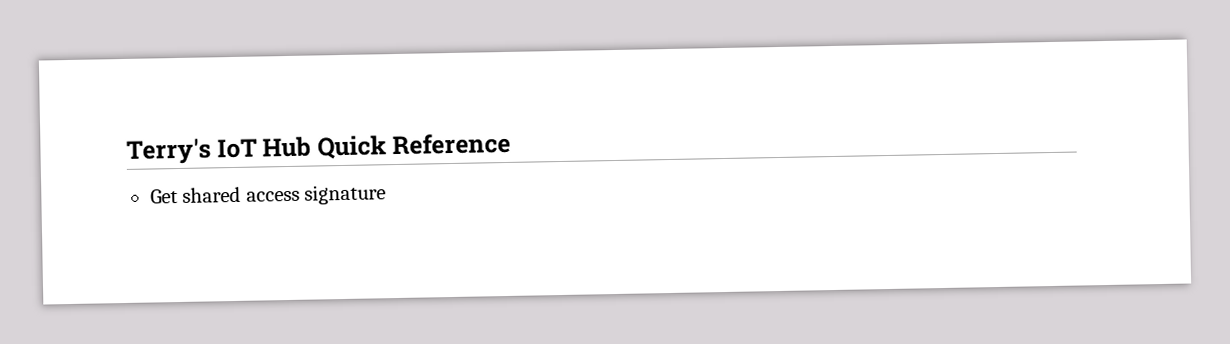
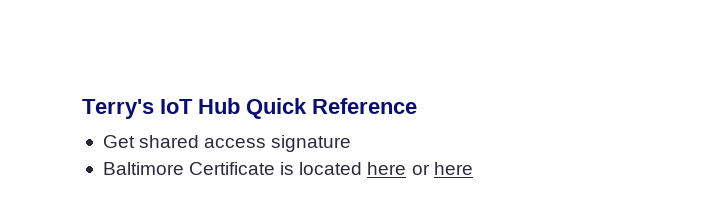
(387, 194) none -> [102,162,473,175] // Baltimore Certificate is located here or here

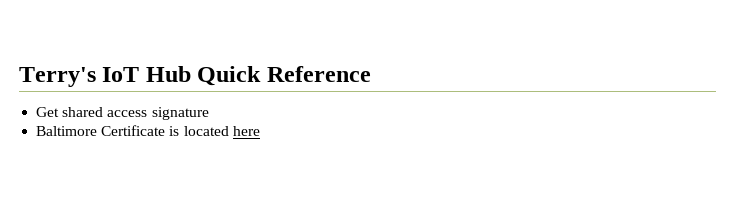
[411,162,473,175] or here -> (260, 131) none

